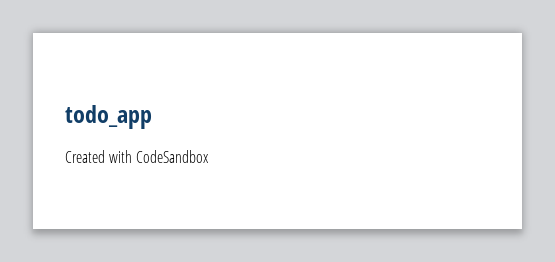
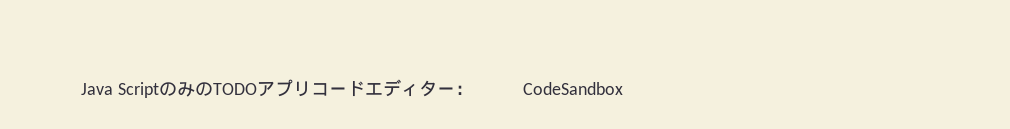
[65,105,152,129] [65,150,133,163] todo_app // Created with -> [81,79,473,98] Java ScriptのみのTODOアプリコードエディター：

